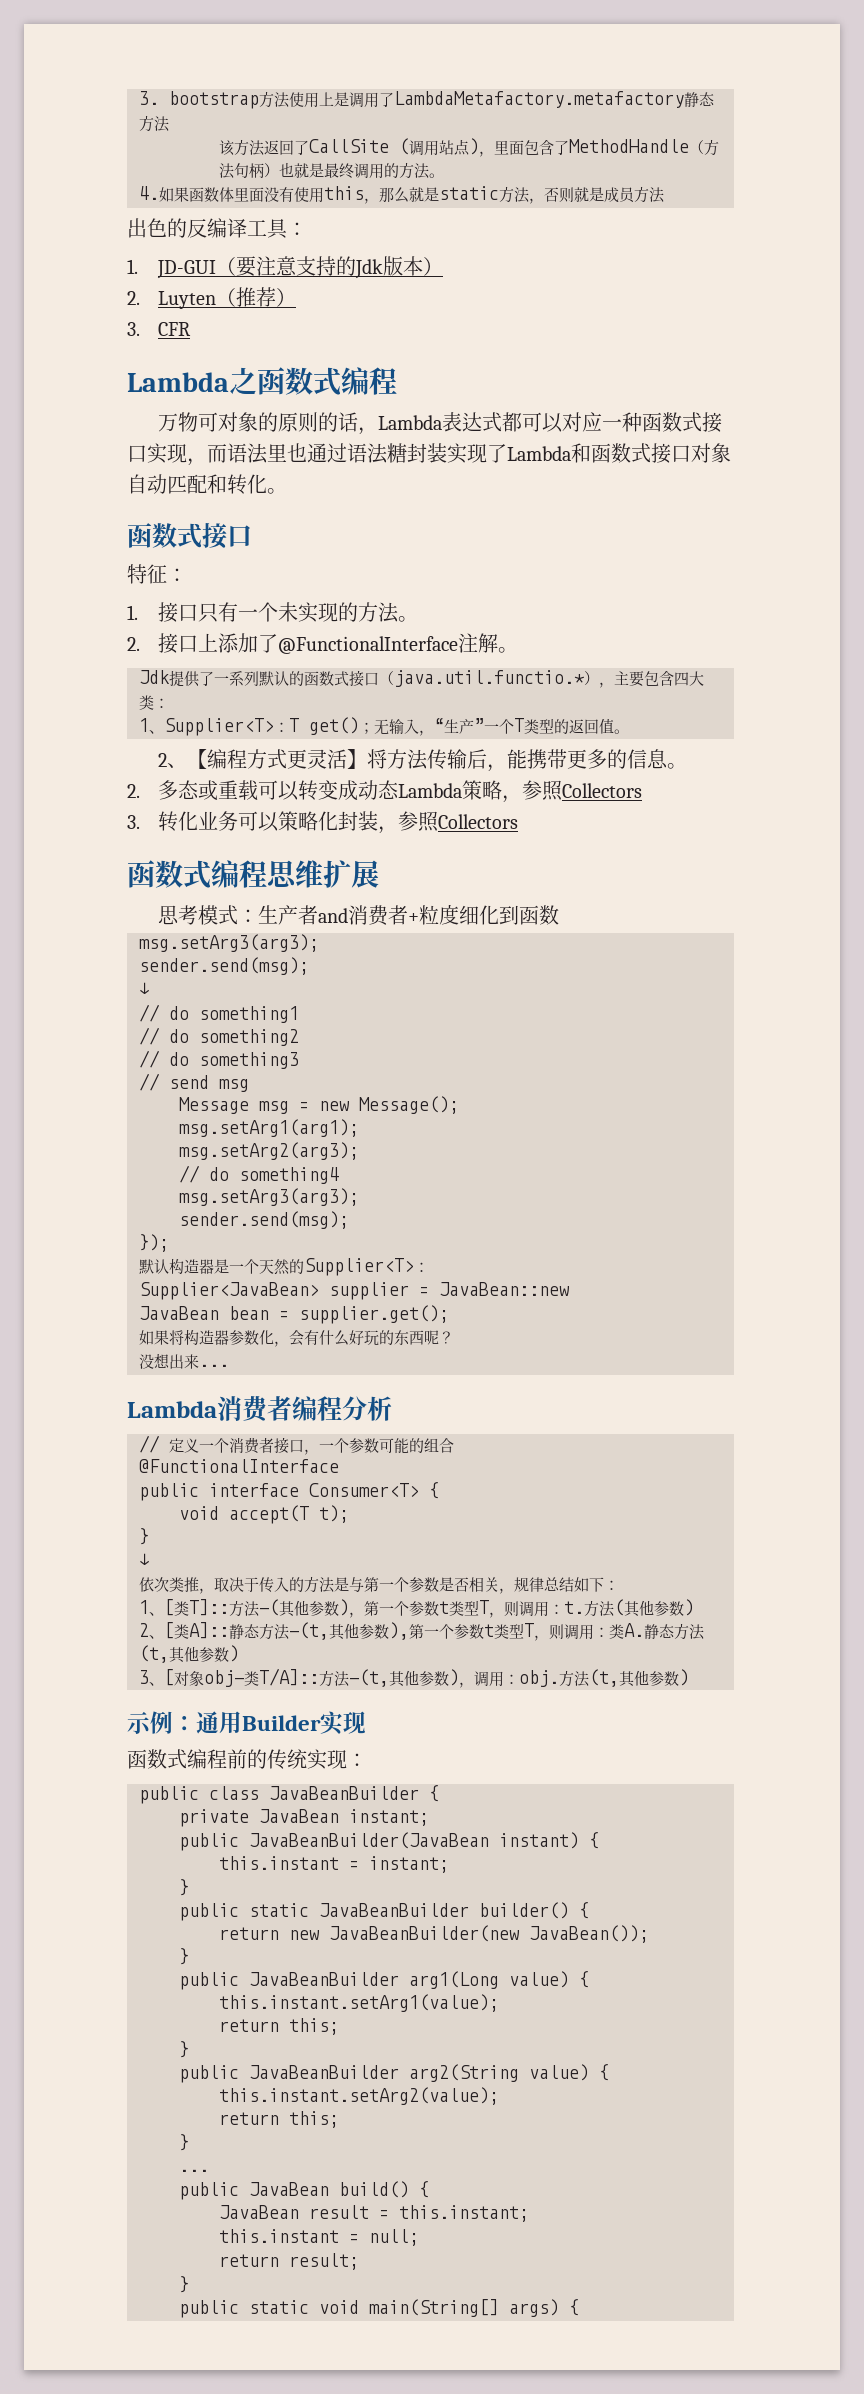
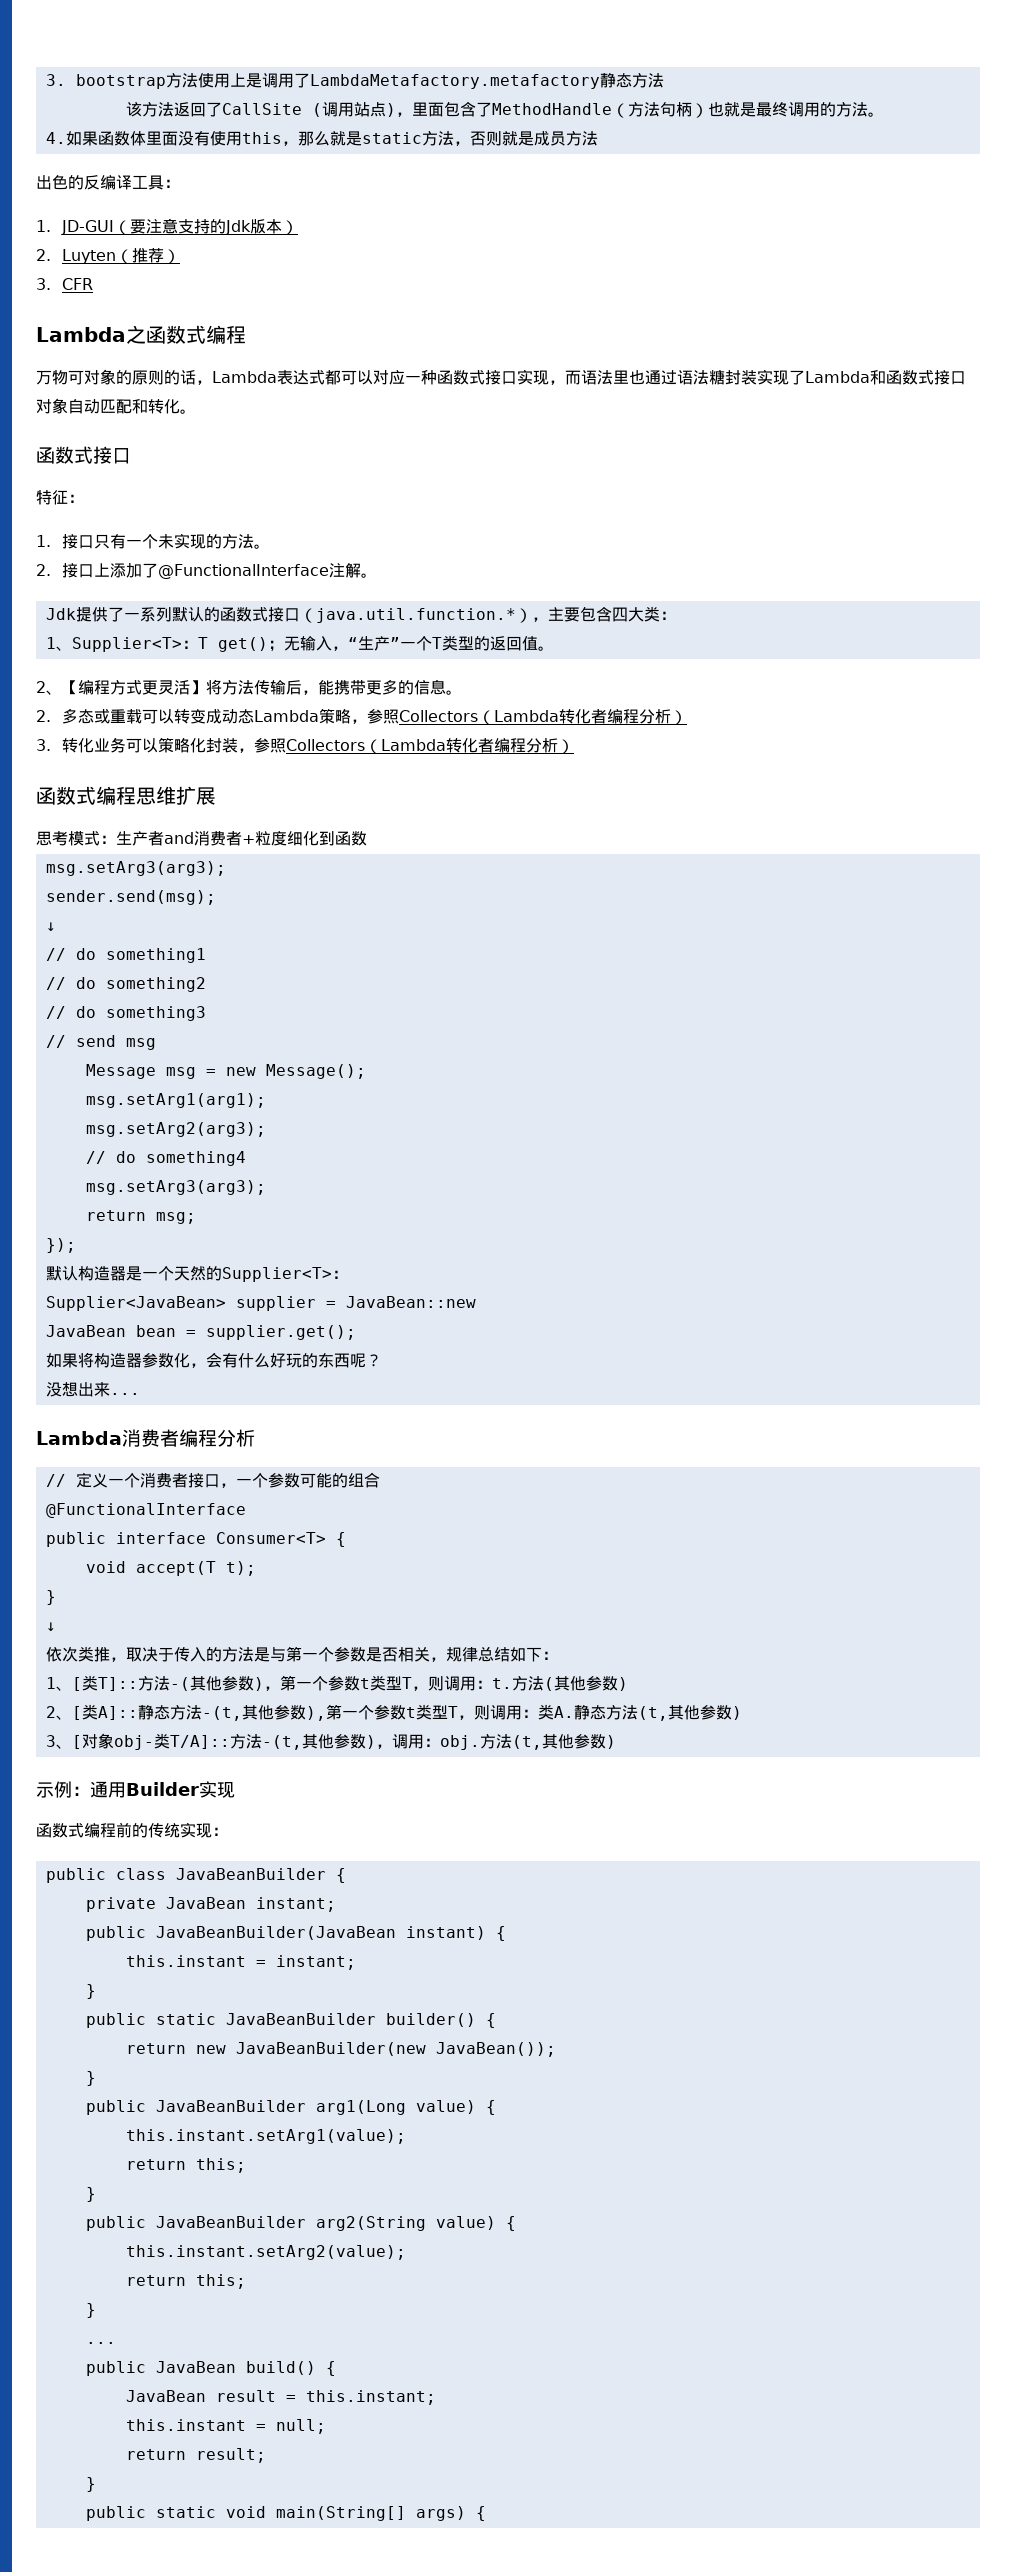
[394,670,585,687] java.util.functio.* -> [315,608,516,623] java.util.function.*
(642, 790) none -> [478,709,688,725] （Lambda转化者编程分析）
(518, 821) none -> [365,738,575,754] （Lambda转化者编程分析）
[179,1211,349,1229] sender.send(msg); -> [85,1210,196,1224] return msg;

